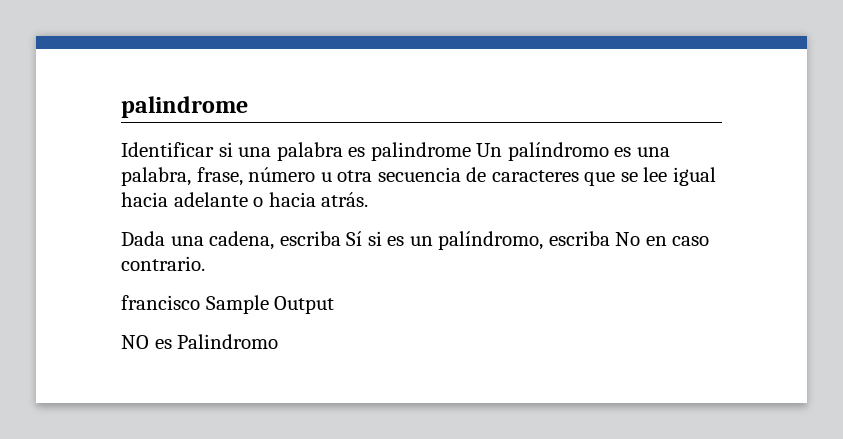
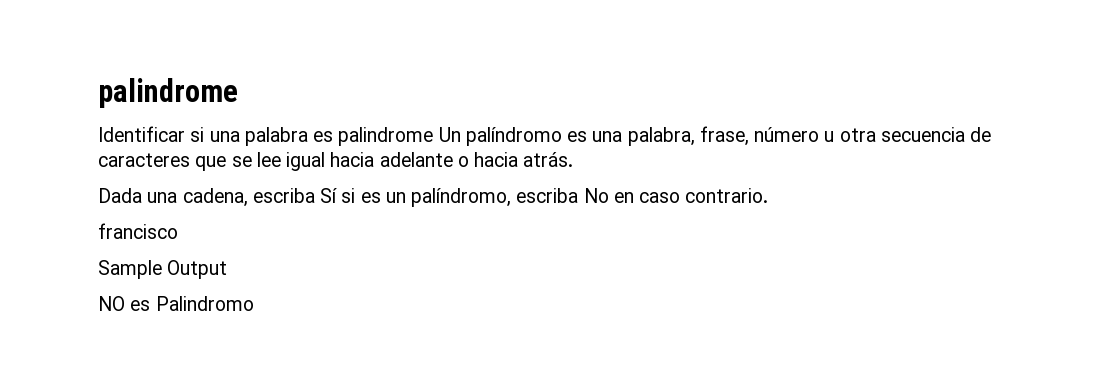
(200, 302) none -> (178, 231) //

